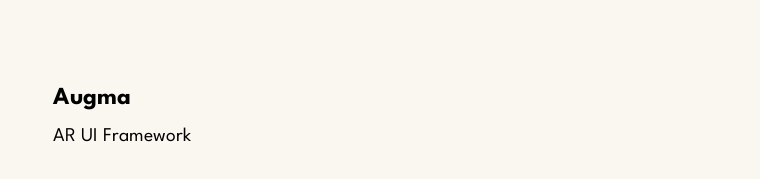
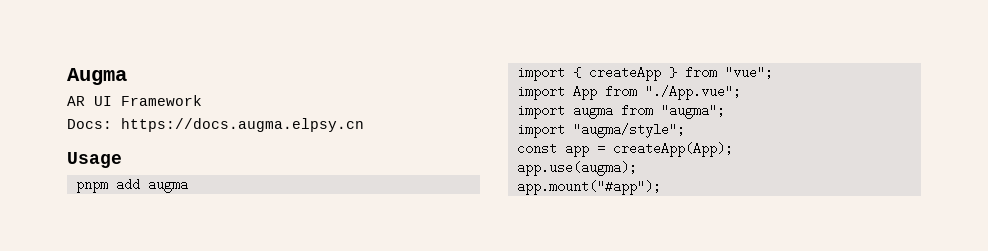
(192, 134) none -> [67,118,364,132] [67,152,122,168] [75,178,188,193] [516,66,773,81] [516,85,741,100] [516,104,725,119] [516,123,685,138] [516,142,733,157] [516,161,637,176] [516,180,661,195] // Docs: https://docs.augma.elpsy.cn // Usage // pnpm add augma // import { createApp } from "vue"; // import App from "./App.vue"; // import augma from "augma"; // import "augma/style"; // const app = createApp(App); // app.use(augma); // app.mount("#app");

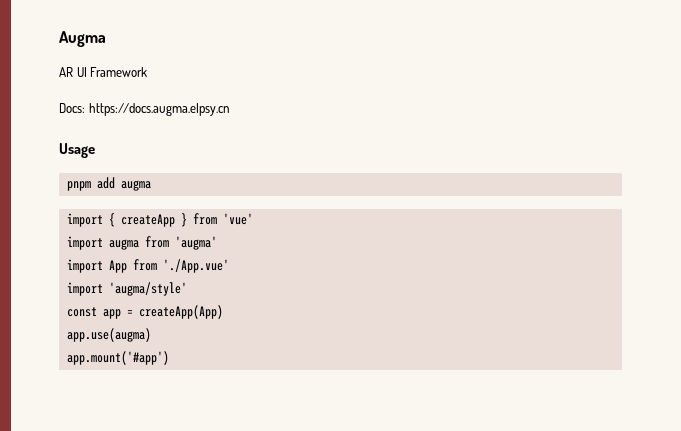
[724,66,773,79] "vue"; -> [222,213,253,225] [66,236,217,250] 'vue' // import augma from 'augma'
[644,85,741,100] [516,104,725,119] [516,123,685,138] "./App.vue"; // import augma from "augma"; // import "augma/style"; -> [162,259,229,273] [66,282,187,296] './App.vue' // import 'augma/style'
[612,142,733,157] [516,161,637,176] [516,180,661,195] createApp(App); // app.use(augma); // app.mount("#app"); -> [138,305,223,319] [66,328,151,342] [66,351,169,365] createApp(App) // app.use(augma) // app.mount('#app')

